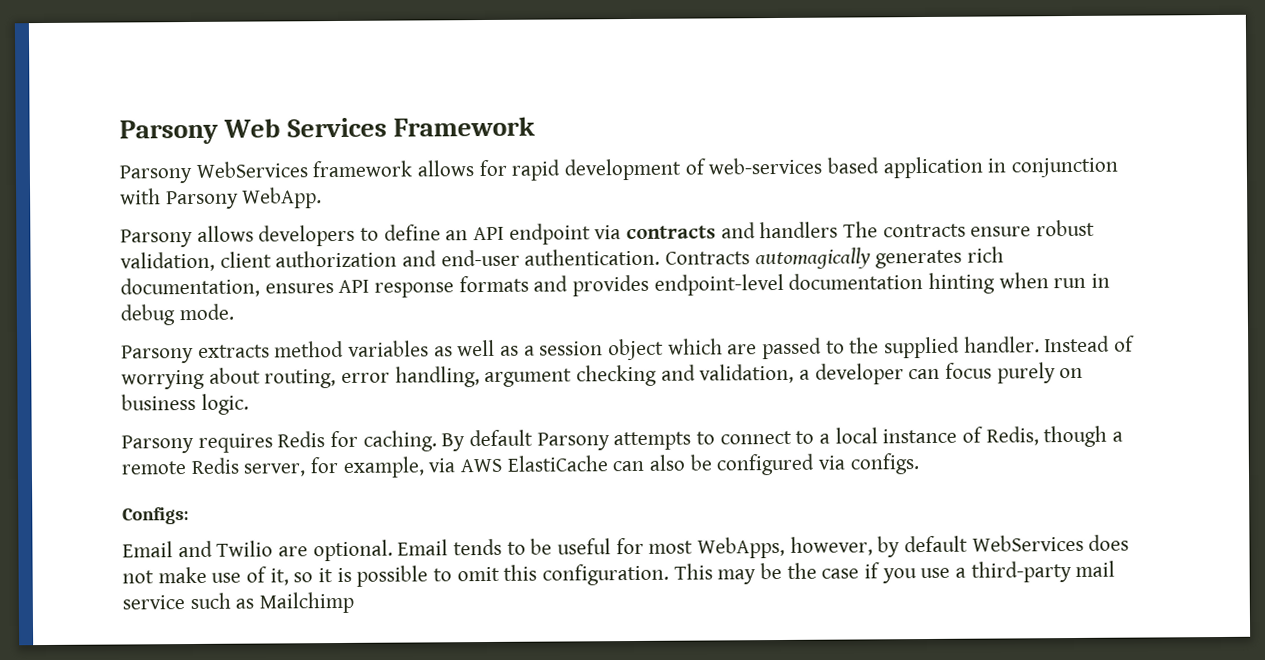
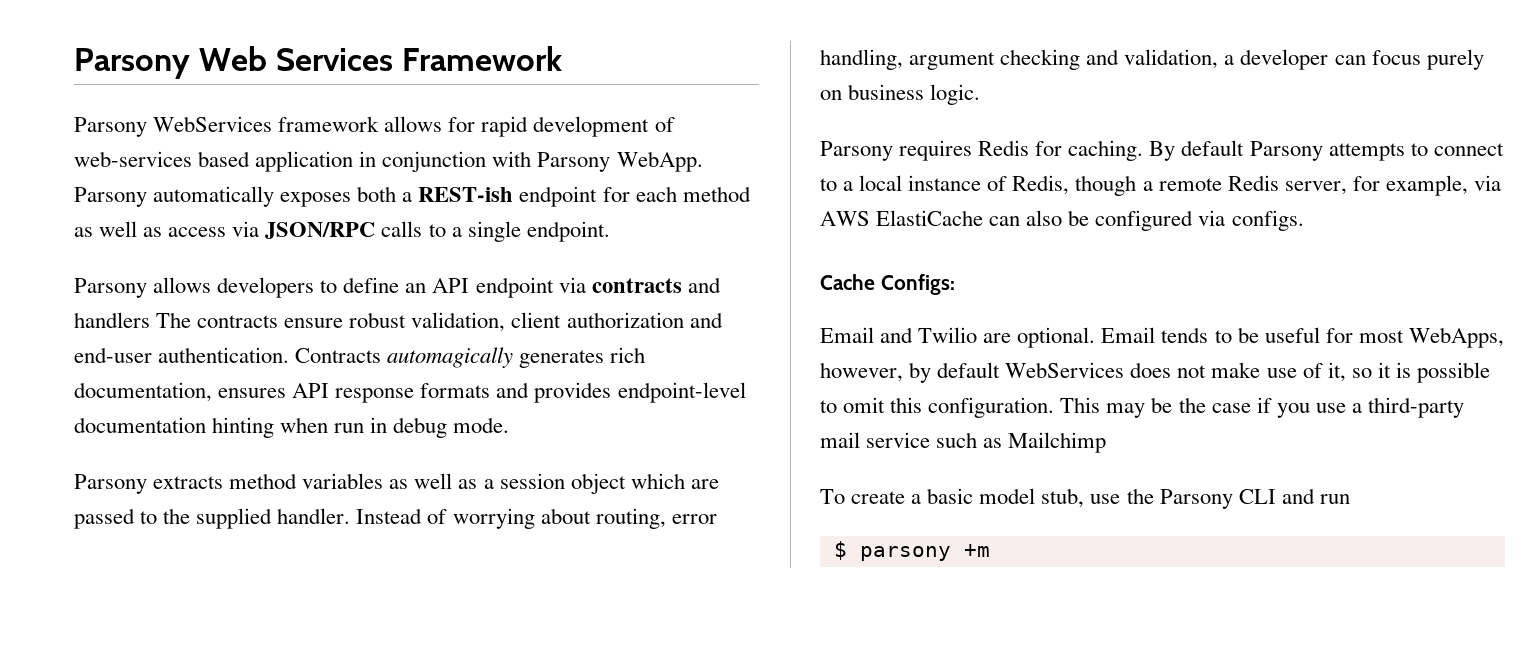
(323, 198) none -> [74,186,751,207] [74,221,610,242] Parsony automatically exposes both a REST-ish endpoint for each method as well as access via JSON/RPC calls to a single endpoint.
(919, 464) none -> [820,274,875,290] Cache
(355, 602) none -> [820,488,1350,509] [833,541,990,561] // To create a basic model stub, use the Parsony CLI and run // $ parsony +m

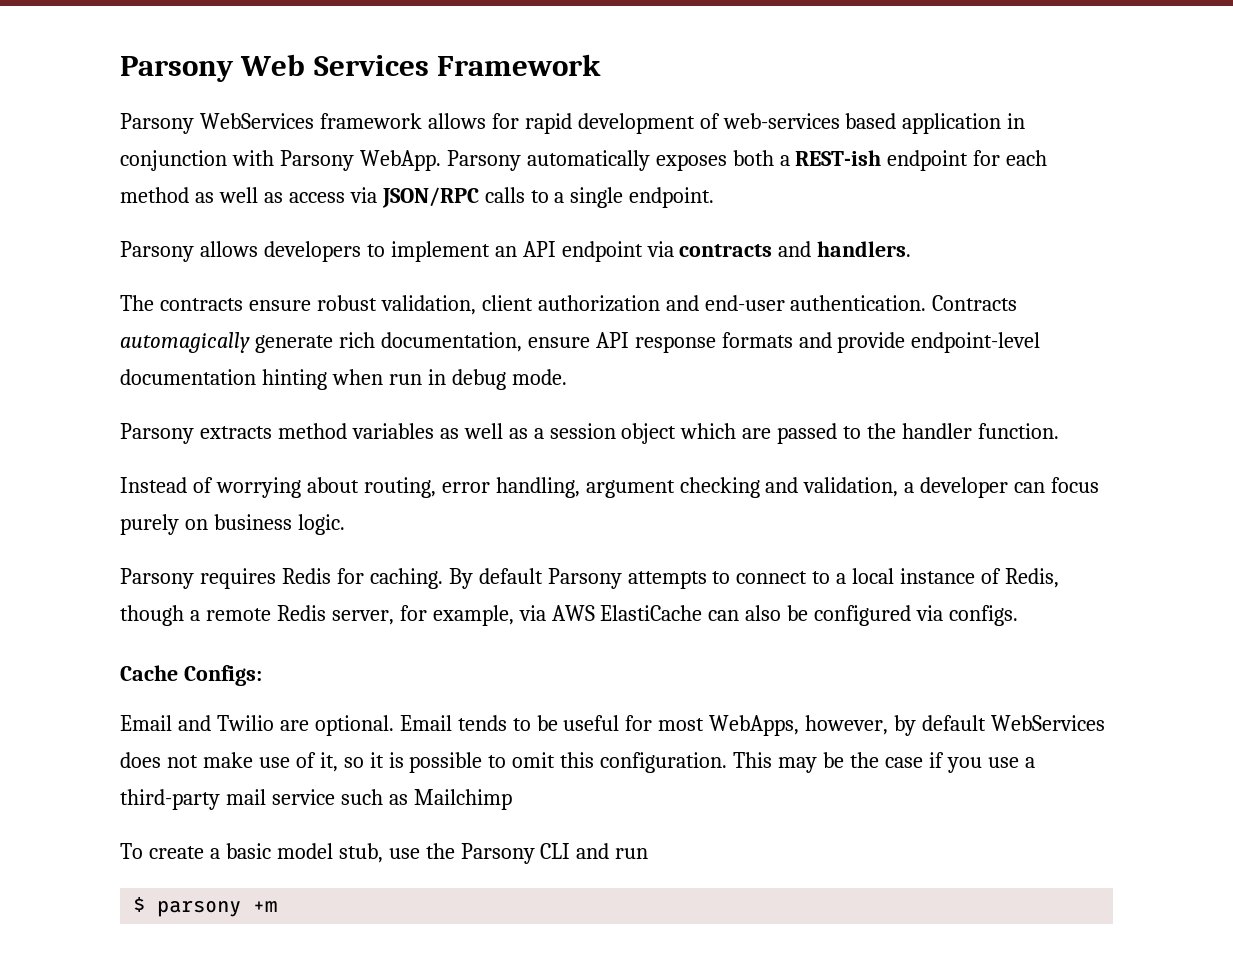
[343,277,400,293] define -> [390,241,490,262] implement
[74,312,150,328] handlers -> [817,241,912,257] handlers. //
[519,350,605,368] generates -> [254,335,333,353] generate
[218,388,287,398] ensures -> [527,337,590,348] ensure
[534,382,612,403] provides -> [837,332,906,353] provide
[196,508,351,529] supplied handler. -> [902,423,1060,439] handler function. //

